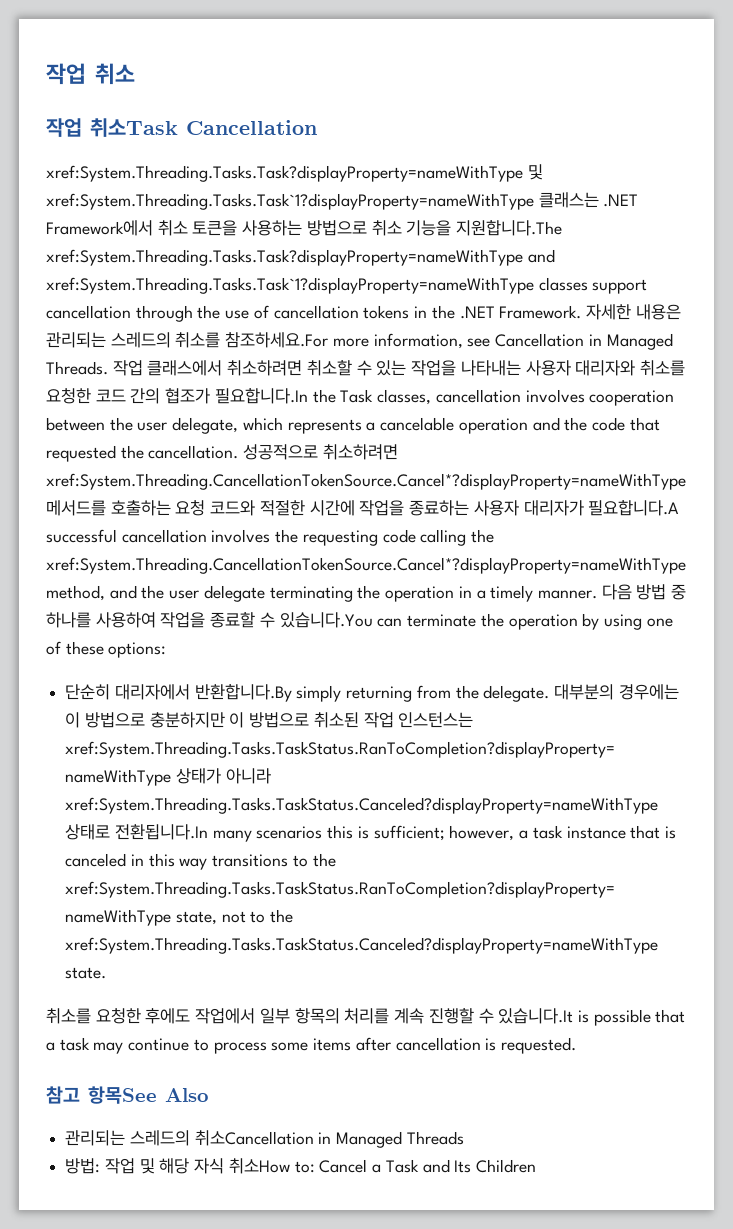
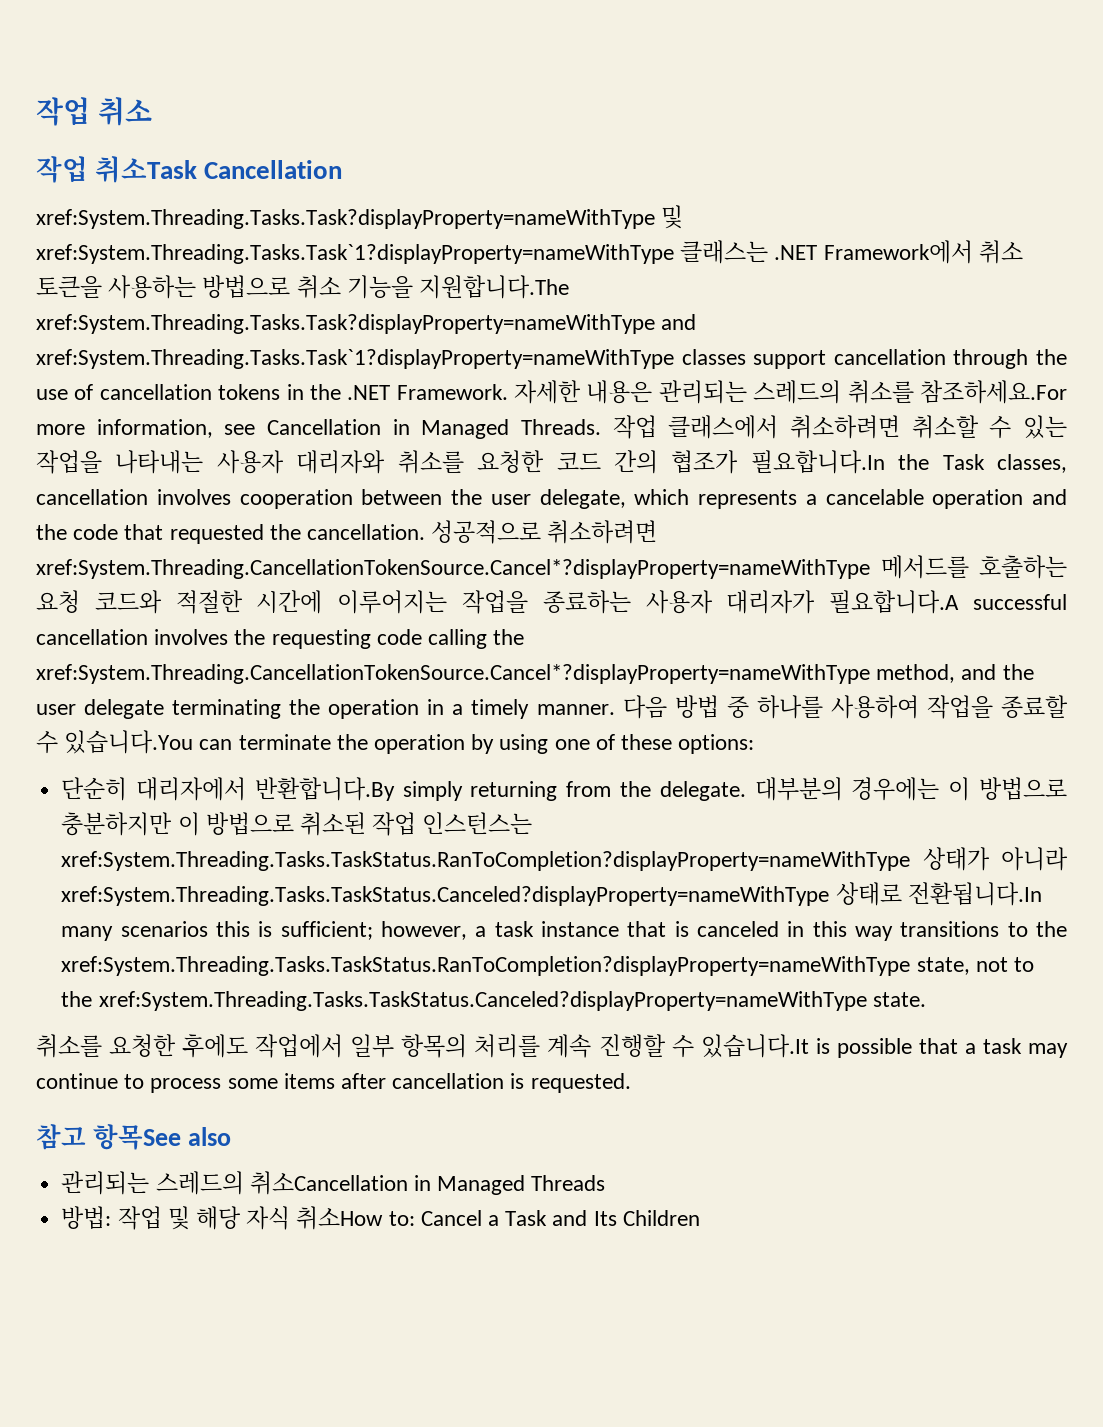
(355, 508) none -> [337,590,448,614] 이루어지는
[165,1088,209,1102] Also -> [187,1127,231,1146] also

